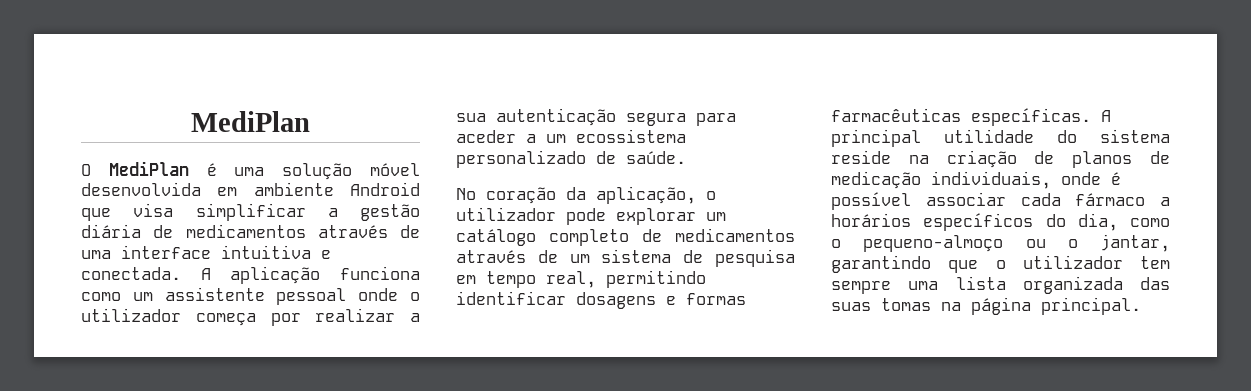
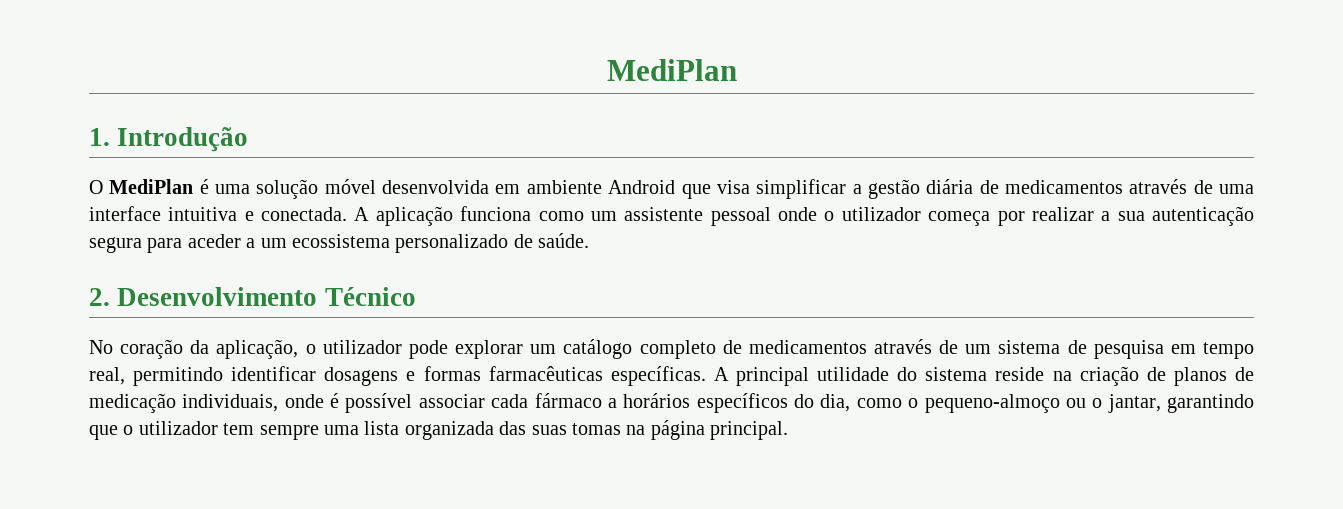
[191,111,310,132] MediPlan -> [606,59,737,81] [89,127,249,152] MediPlan // 1. Introdução
(686, 157) none -> [89,287,416,306] // 2. Desenvolvimento Técnico

